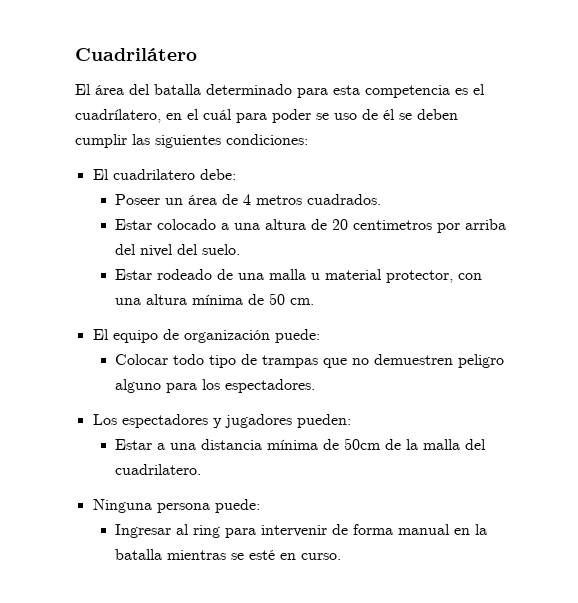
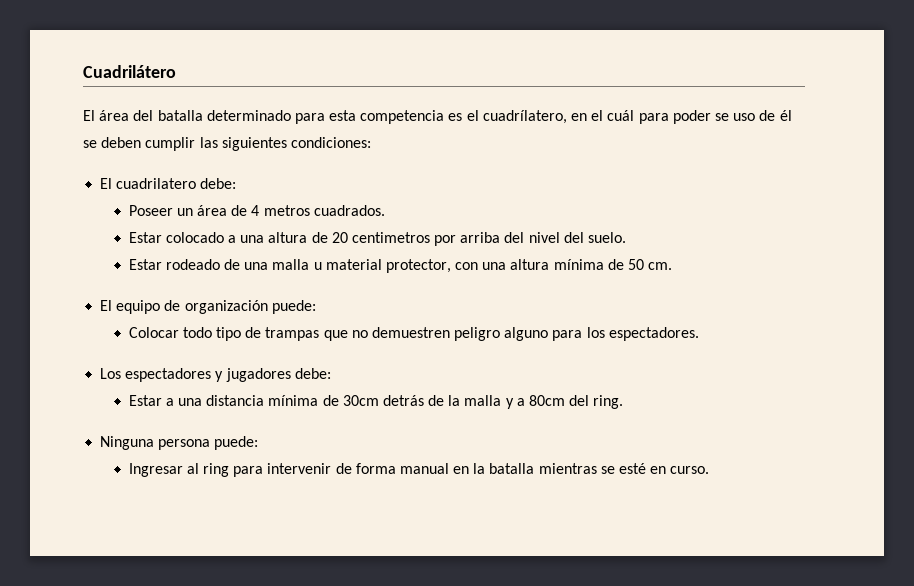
[296,414,351,428] pueden: -> [294,368,331,379] debe:
[344,438,382,450] 50cm -> [342,395,424,406] 30cm detrás
[465,439,487,450] [115,464,202,475] del cuadrilatero. -> [505,395,624,409] y a 80cm del ring.

